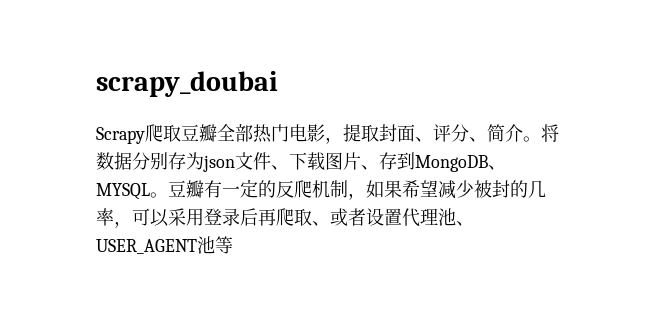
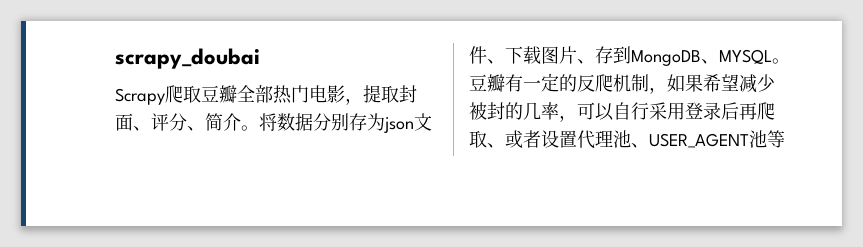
(169, 218) none -> [613,102,649,120] 自行

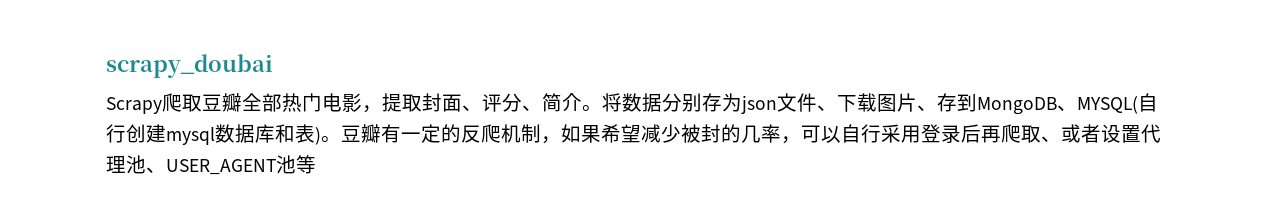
[719,49,772,64] MYSQL -> [1077,93,1158,114] [106,124,321,145] MYSQL(自行创建mysql数据库和表)

